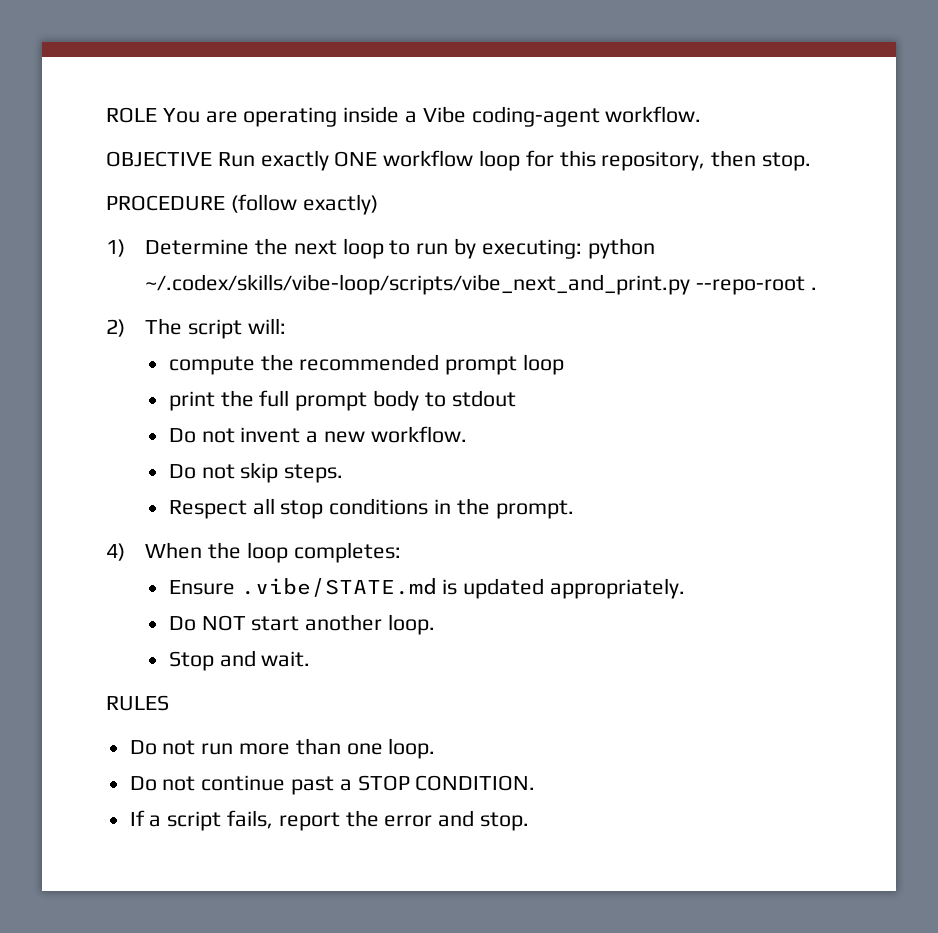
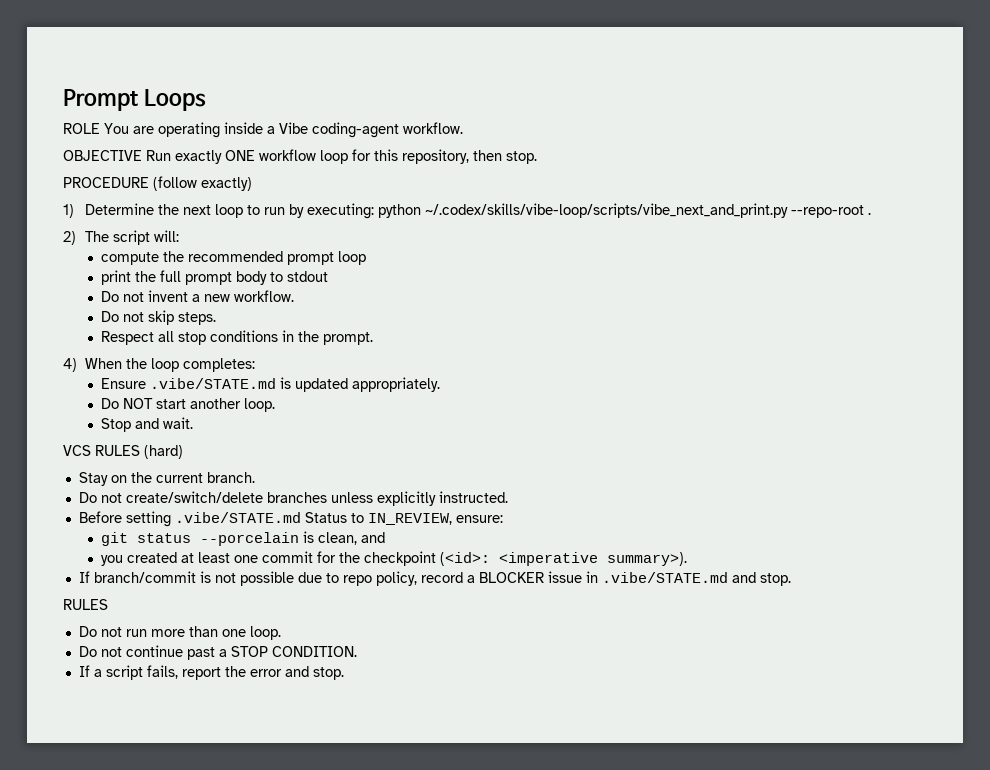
(106, 115) none -> [63,89,206,111] Prompt Loops //
(311, 659) none -> [63,445,183,459] [78,472,255,486] [78,491,508,506] [78,511,503,527] [100,531,385,546] [100,551,687,566] [78,571,791,586] // VCS RULES (hard) // Stay on the current branch. // Do not create/switch/delete branches unless explicitly instructed. // Before setting .vibe/STATE.md Status to IN_REVIEW, ensure: // git status --porcelain is clean, and // you created at least one commit for the checkpoint (<id>: <imperative summary>). // If branch/commit is not possible due to repo policy, record a BLOCKER issue in .vibe/STATE.md and stop.

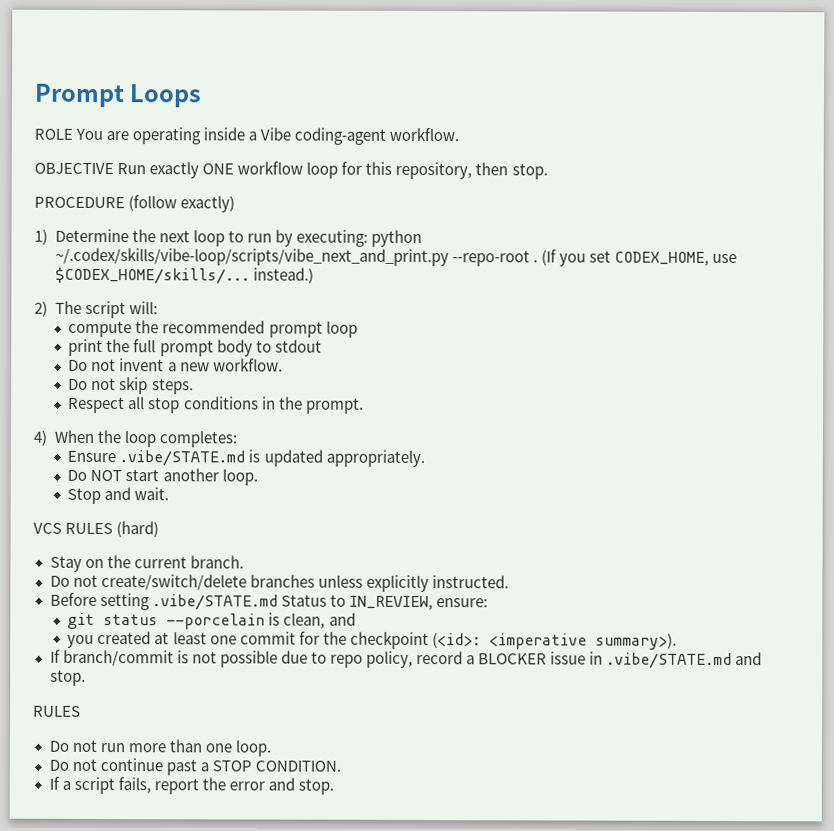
(871, 213) none -> [540,249,737,267] [54,266,314,285] (If you set CODEX_HOME, use $CODEX_HOME/skills/... instead.)

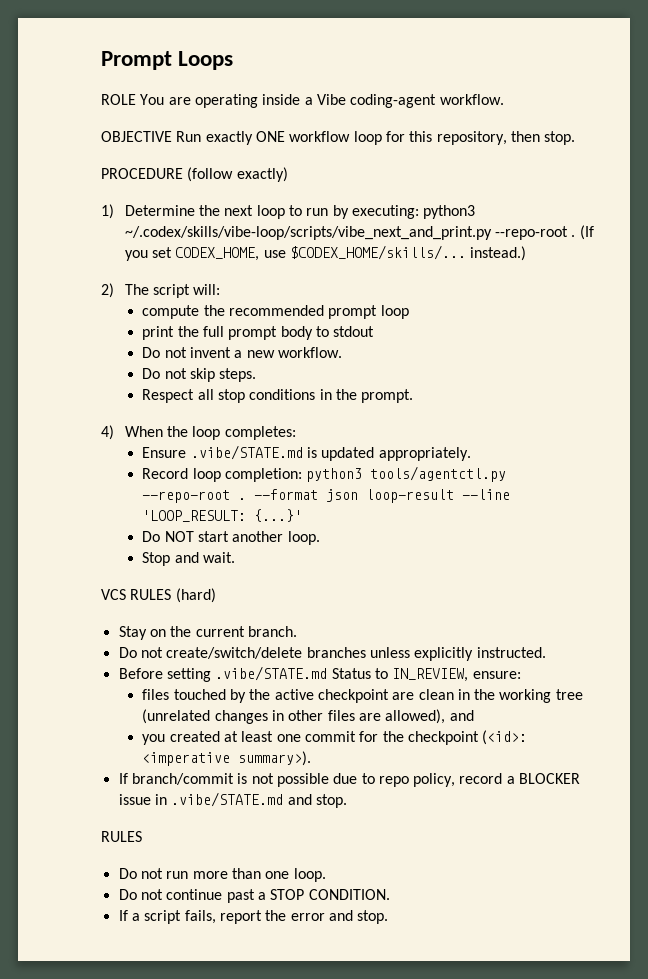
[370,229,422,248] python -> [423,205,476,219] python3
(425, 458) none -> [142,466,507,482] [142,489,511,503] [142,509,303,522] // Record loop completion: python3 tools/agentctl.py --repo-root . --format json loop-result --line 'LOOP_RESULT: {...}'
[67,612,326,630] git status --porcelain is clean, -> [142,689,583,703] [142,709,446,724] files touched by the active checkpoint are clean in the working tree (unrelated changes in other files are allowed),

